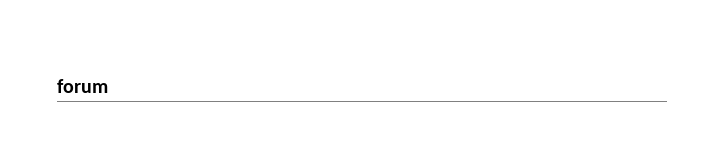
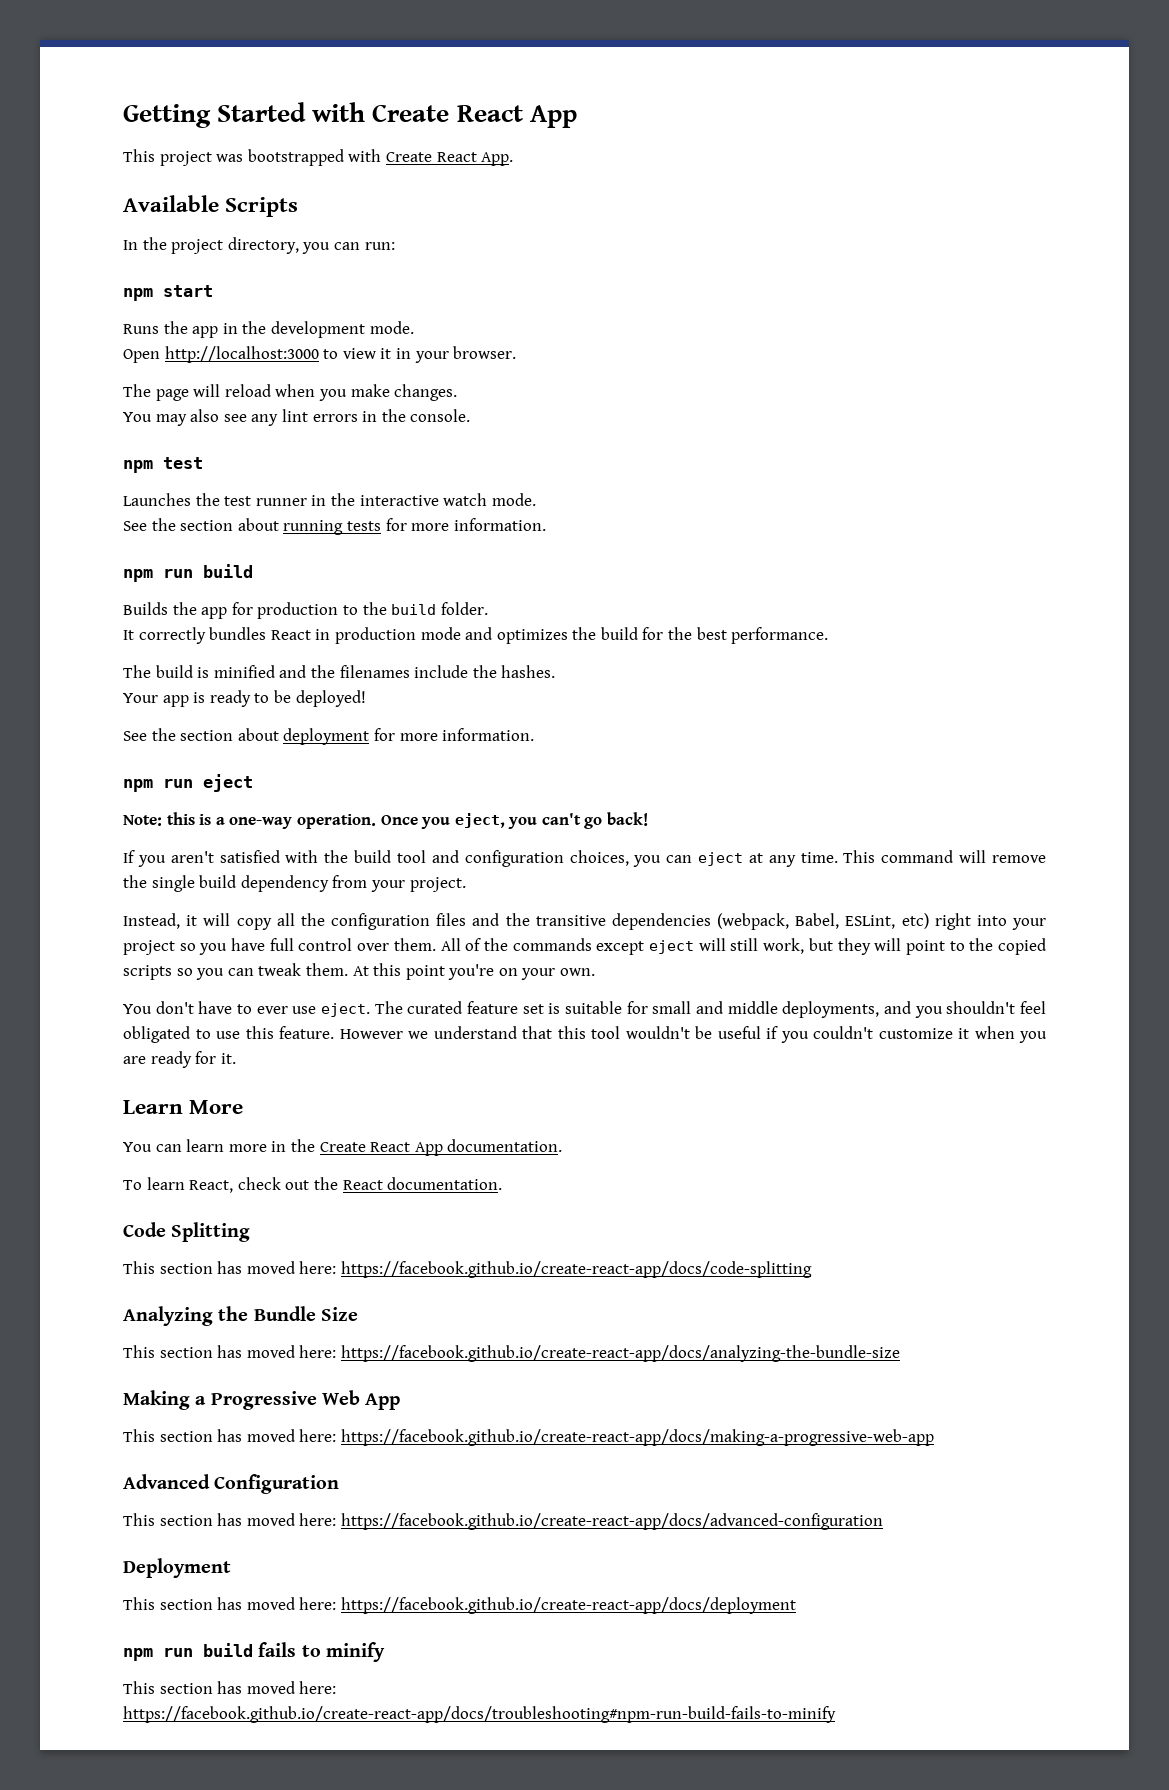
[57,79,108,93] forum -> [123,102,577,128] [123,149,514,166] [123,195,299,217] [123,237,395,254] [123,285,213,301] [123,321,414,338] [123,346,517,363] [123,384,458,401] [123,409,471,426] [123,457,203,473] [123,493,536,506] [123,518,546,535] [123,564,253,582] [123,602,488,619] [123,627,829,644] [123,665,556,678] [123,690,366,707] [123,728,535,745] [123,774,253,792] [123,812,649,829] [123,850,1047,867] [123,875,466,892] [123,913,1046,930] [123,938,1046,955] [123,963,596,980] [123,1001,1046,1018] [123,1026,1047,1043] [123,1051,236,1068] [123,1100,244,1114] [123,1139,563,1156] [123,1177,503,1193] [123,1222,251,1242] [123,1261,812,1278] [123,1306,358,1326] [123,1345,900,1362] [123,1390,401,1410] [123,1429,934,1446] [123,1474,340,1494] [123,1513,883,1530] [123,1558,231,1578] [123,1597,796,1614] [123,1642,385,1662] [123,1681,337,1694] [123,1706,836,1723] Getting Started with Create React App // This project was bootstrapped with Create React App. // Available Scripts // In the project directory, you can run: // npm start // Runs the app in the development mode. // Open http://localhost:3000 to view it in your browser. // The page will reload when you make changes. // You may also see any lint errors in the console. // npm test // Launches the test runner in the interactive watch mode. // See the section about running tests for more information. // npm run build // Builds the app for production to the build folder. // It correctly bundles React in production mode and optimizes the build for the best performance. // The build is minified and the filenames include the hashes. // Your app is ready to be deployed! // See the section about deployment for more information. // npm run eject // Note: this is a one-way operation. Once you eject, you can't go back! // If you aren't satisfied with the build tool and configuration choices, you can eject at any time. This command will remove the single build dependency from your project. // Instead, it will copy all the configuration files and the transitive dependencies (webpack, Babel, ESLint, etc) right into your project so you have full control over them. All of the commands except eject will still work, but they will point to the copied scripts so you can tweak them. At this point you're on your own. // You don't have to ever use eject. The curated feature set is suitable for small and middle deployments, and you shouldn't feel obligated to use this feature. However we understand that this tool wouldn't be useful if you couldn't customize it when you are ready for it. // Learn More // You can learn more in the Create React App documentation. // To learn React, check out the React documentation. // Code Splitting // This section has moved here: https://facebook.github.io/create-react-app/docs/code-splitting // Analyzing the Bundle Size // This section has moved here: https://facebook.github.io/create-react-app/docs/analyzing-the-bundle-size // Making a Progressive Web App // This section has moved here: https://facebook.github.io/create-react-app/docs/making-a-progressive-web-app // Advanced Configuration // This section has moved here: https://facebook.github.io/create-react-app/docs/advanced-configuration // Deployment // This section has moved here: https://facebook.github.io/create-react-app/docs/deployment // npm run build fails to minify // This section has moved here: https://facebook.github.io/create-react-app/docs/troubleshooting#npm-run-build-fails-to-minify

